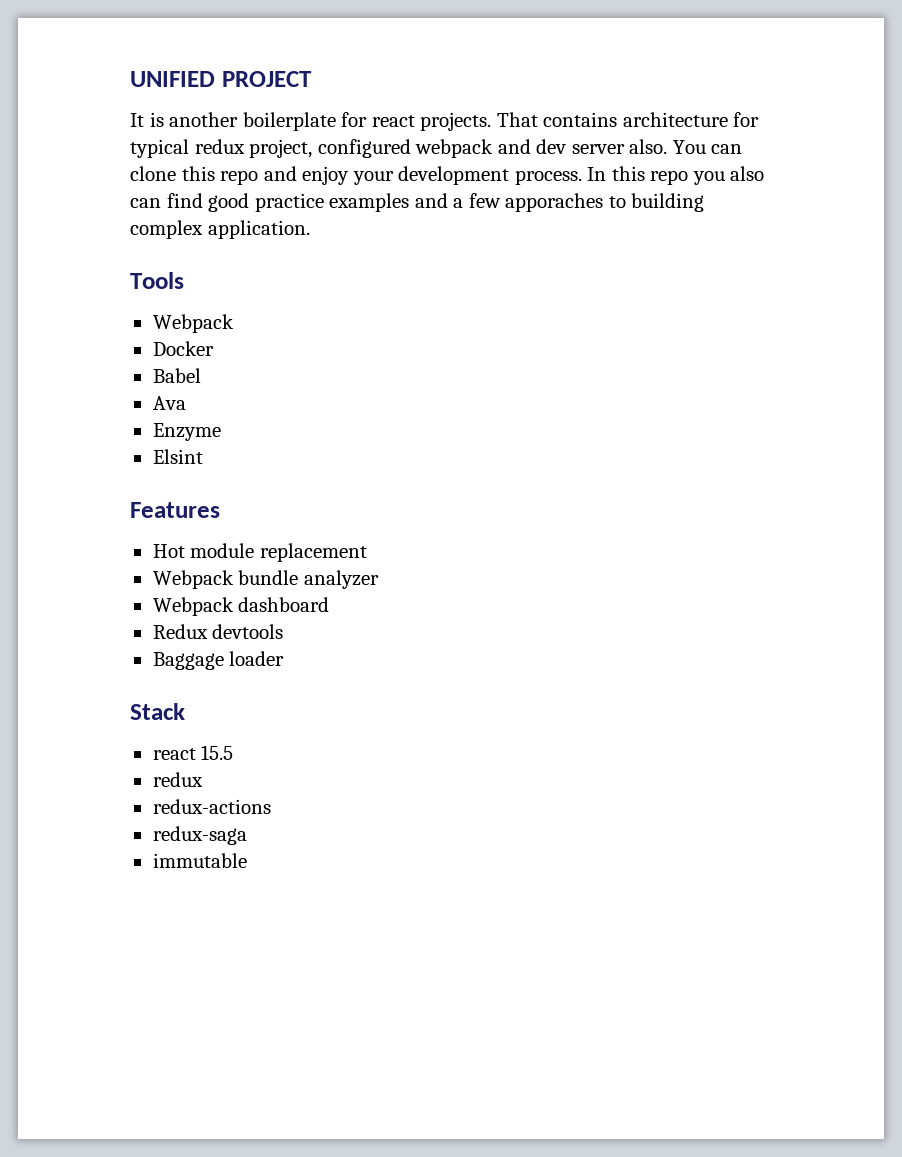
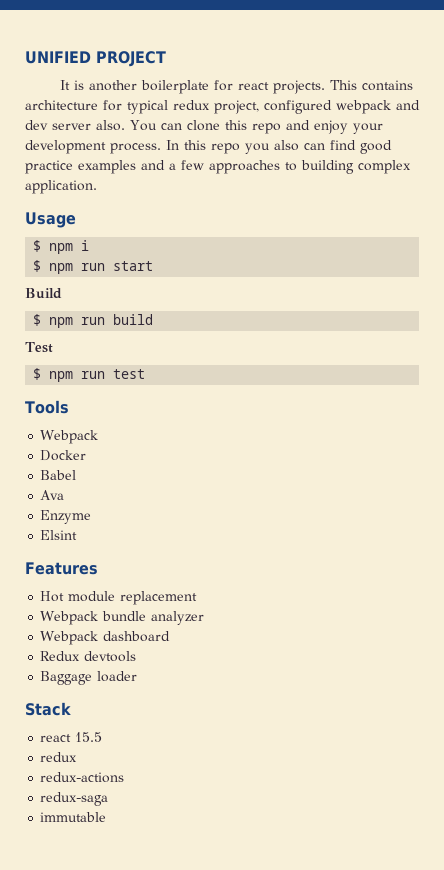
[496,112,538,127] That -> [329,80,357,90] This
[505,193,604,212] apporaches -> [209,160,280,174] approaches
(310, 229) none -> [25,212,76,228] [33,240,90,254] [33,260,154,274] [25,288,62,299] [33,314,154,328] [25,342,53,353] [33,368,146,382] // Usage // $ npm i // $ npm run start // Build // $ npm run build // Test // $ npm run test

